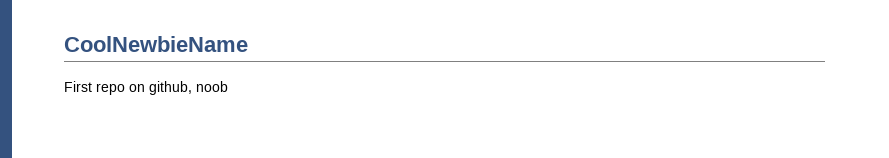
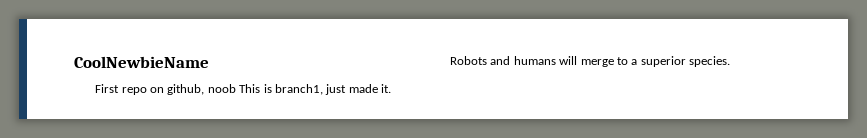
(228, 86) none -> [239,84,391,95] [450,56,730,67] This is branch1, just made it. Robots and humans will merge to a superior species.

